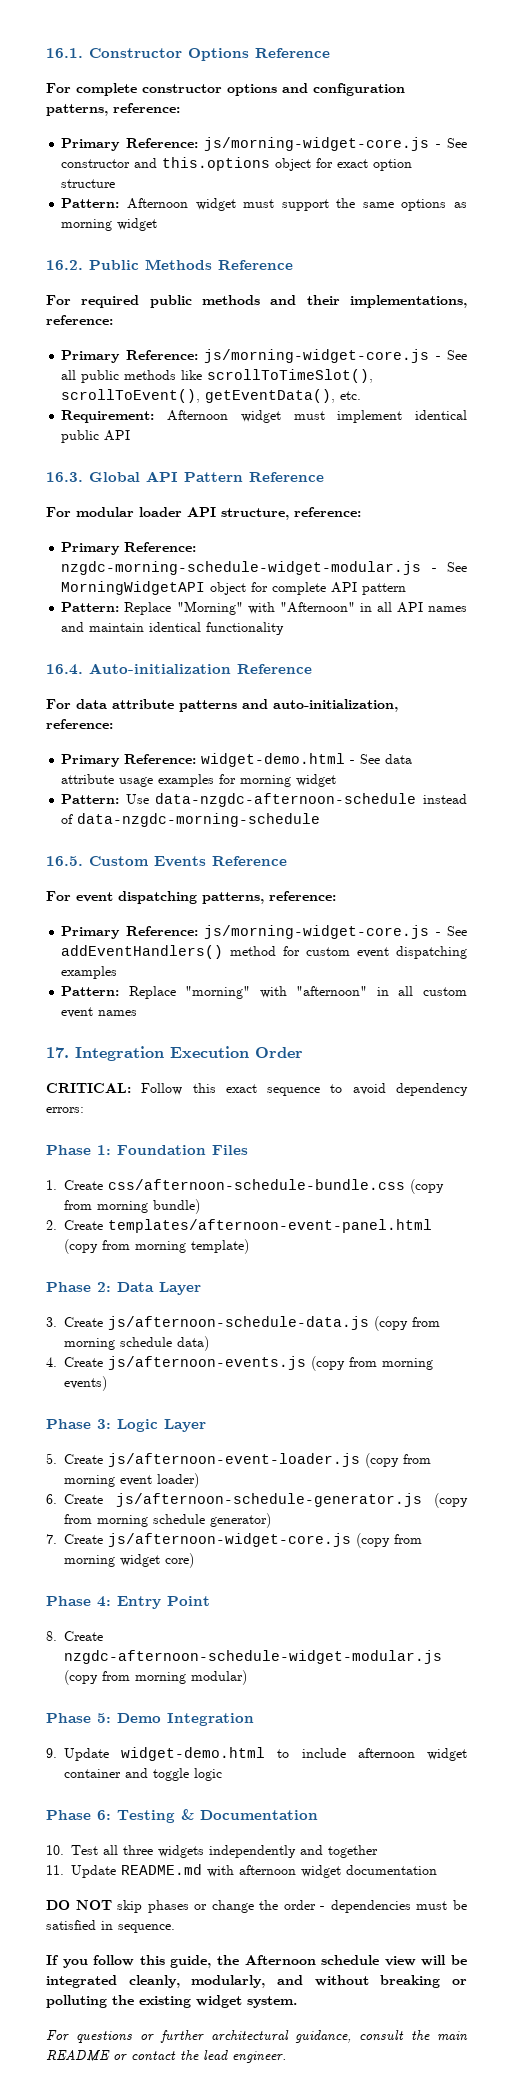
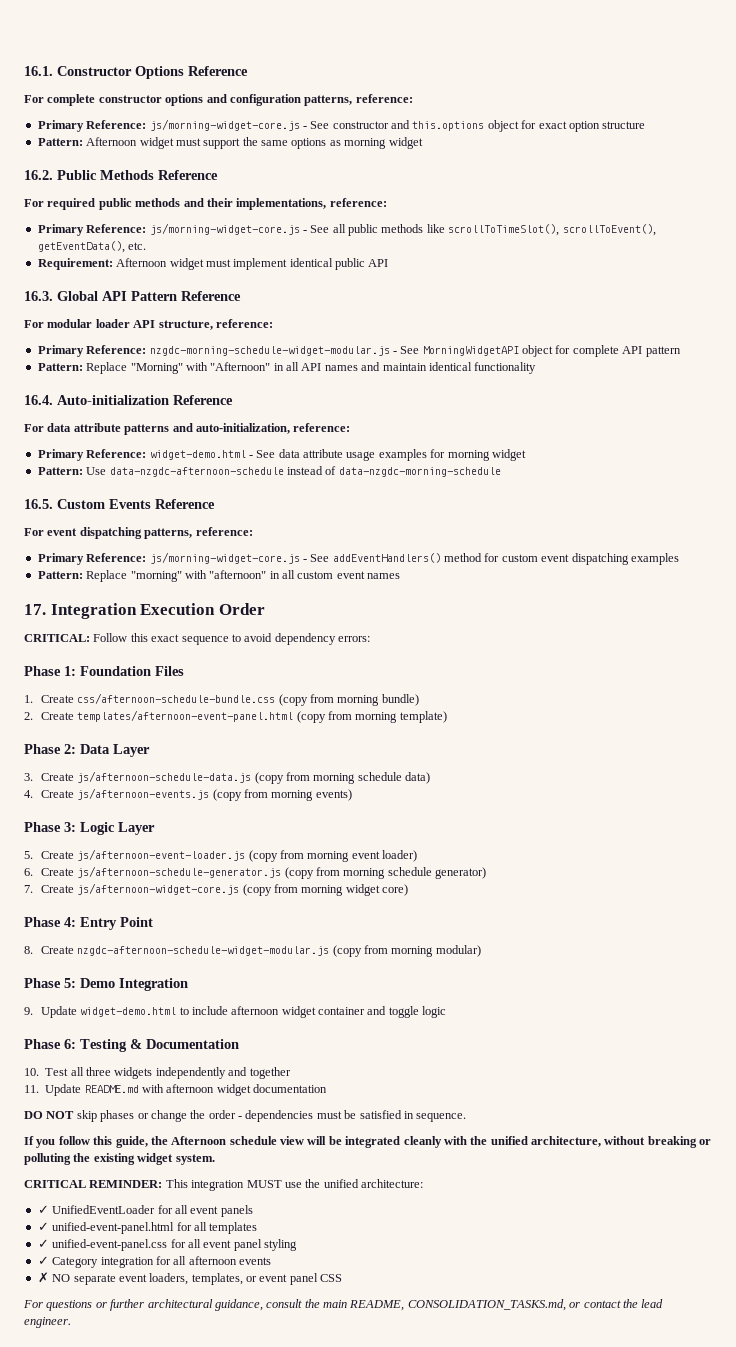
[128,1975,303,1988] cleanly, modularly, and -> [403,1136,601,1148] cleanly with the unified architecture,
(297, 2002) none -> [24,1179,423,1191] [37,1205,253,1217] [37,1222,258,1234] [37,1239,297,1251] [37,1256,271,1268] [37,1272,343,1285] // CRITICAL REMINDER: This integration MUST use the unified architecture: // ✓ UnifiedEventLoader for all event panels // ✓ unified-event-panel.html for all templates // ✓ unified-event-panel.css for all event panel styling // ✓ Category integration for all afternoon events // ✗ NO separate event loaders, templates, or event panel CSS
[46,2050,110,2062] README -> [349,1299,566,1311] README, CONSOLIDATION_TASKS.md,

